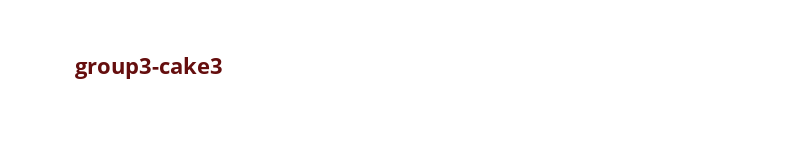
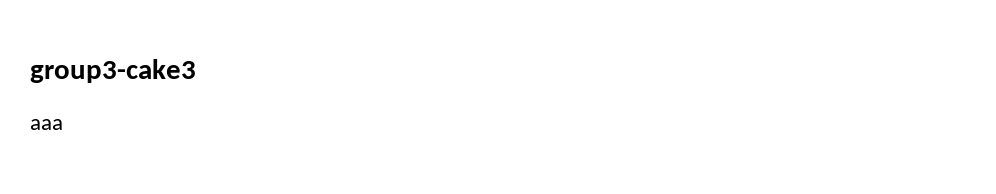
(223, 68) none -> [30,119,63,130] // aaa

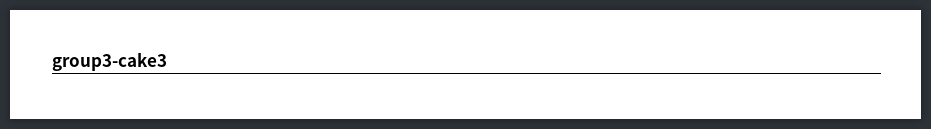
[30,119,63,130] // aaa -> (167, 61) none

